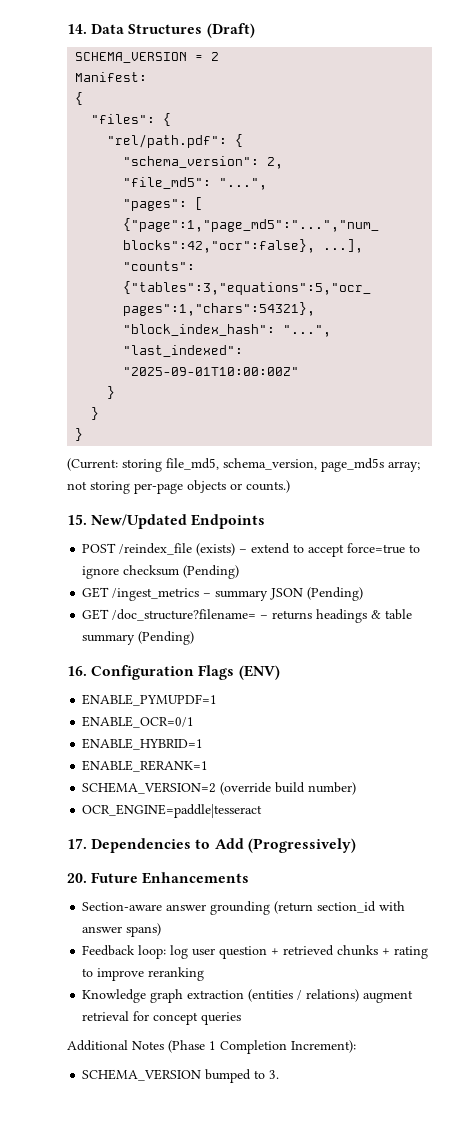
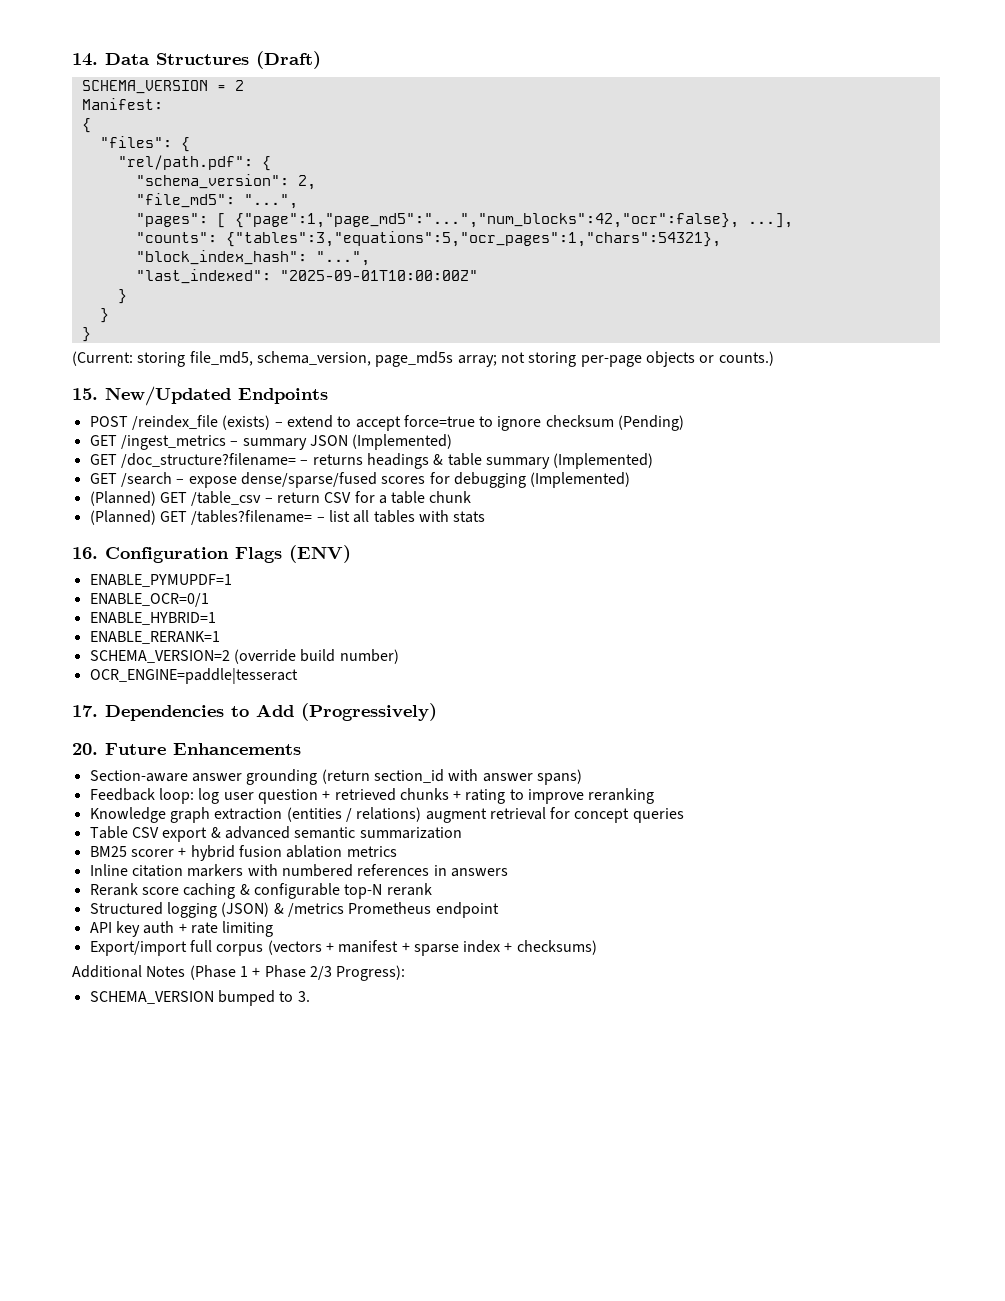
[307,587,364,601] (Pending) -> [352,434,453,450] (Implemented)
[138,631,195,645] (Pending) -> [553,453,654,469] [89,472,631,488] [89,491,472,506] [89,510,486,525] (Implemented) // GET /search – expose dense/sparse/fused scores for debugging (Implemented) // (Planned) GET /table_csv – return CSV for a table chunk // (Planned) GET /tables?filename= – list all tables with stats
(242, 1018) none -> [89,826,462,842] [89,845,397,861] [89,864,508,877] [89,883,432,899] [89,902,499,918] [89,921,274,937] [89,940,597,956] // Table CSV export & advanced semantic summarization // BM25 scorer + hybrid fusion ablation metrics // Inline citation markers with numbered references in answers // Rerank score caching & configurable top-N rerank // Structured logging (JSON) & /metrics Prometheus endpoint // API key auth + rate limiting // Export/import full corpus (vectors + manifest + sparse index + checksums)
[220,1040,356,1054] Completion Increment): -> [252,965,406,981] + Phase 2/3 Progress):

